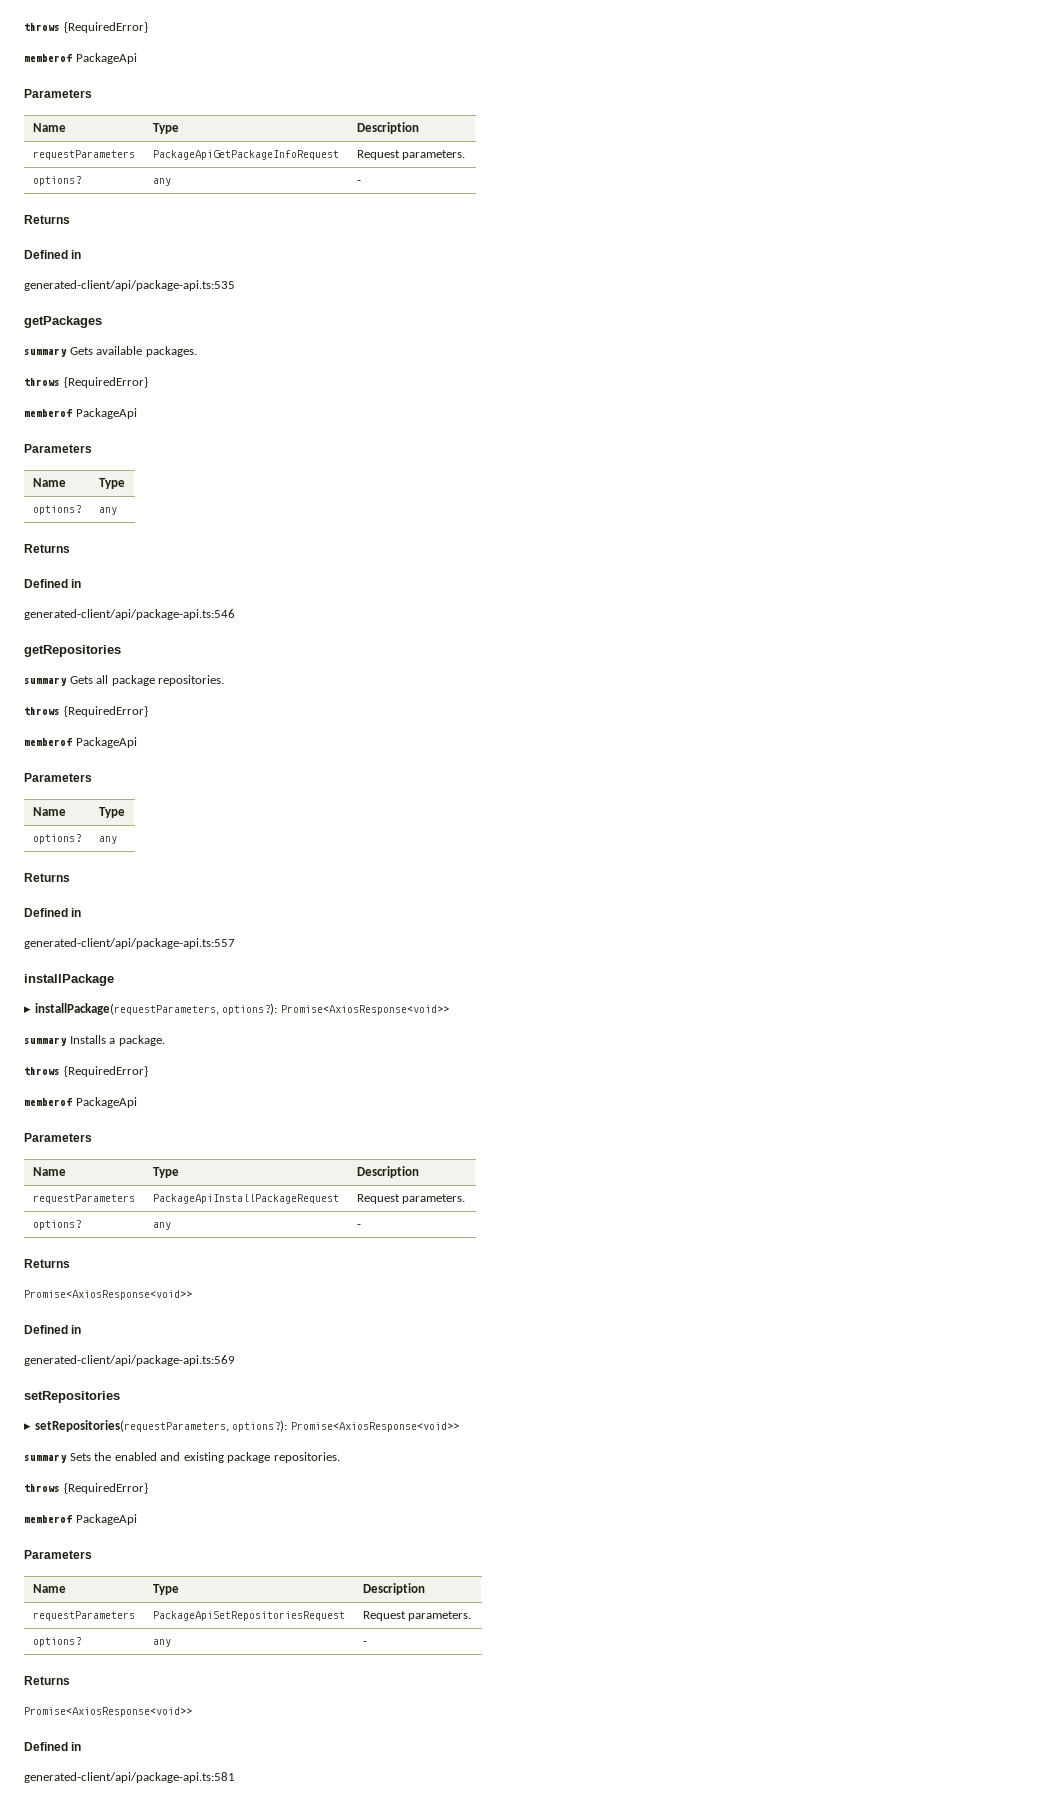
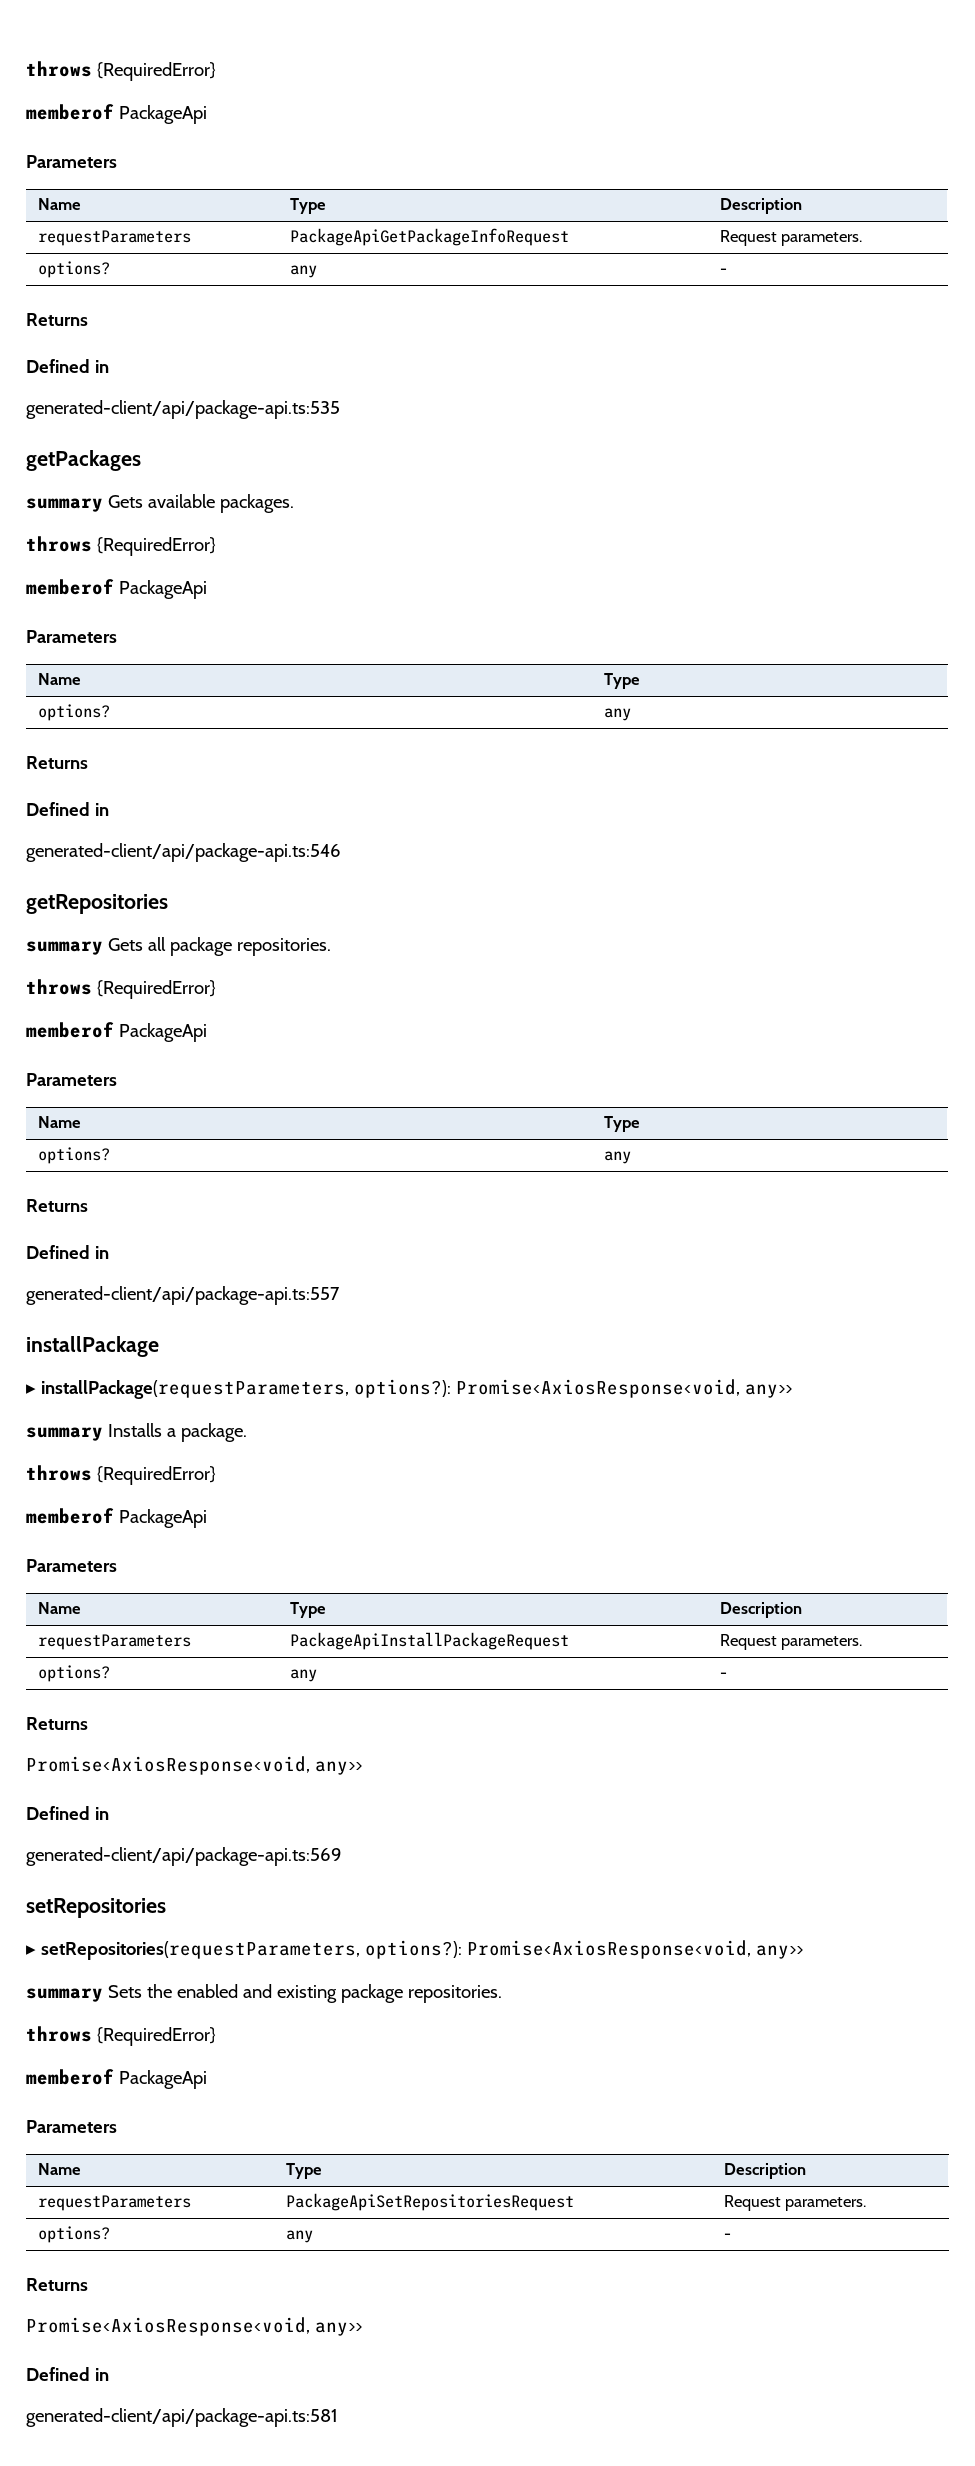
[280,1005,449,1015] Promise<AxiosResponse<void>> -> [455,1379,792,1398] Promise<AxiosResponse<void, any>>
[24,1290,192,1300] Promise<AxiosResponse<void>> -> [26,1756,362,1775] Promise<AxiosResponse<void, any>>
[290,1422,459,1432] Promise<AxiosResponse<void>> -> [466,1940,803,1959] Promise<AxiosResponse<void, any>>
[24,1707,192,1717] Promise<AxiosResponse<void>> -> [26,2317,362,2336] Promise<AxiosResponse<void, any>>

